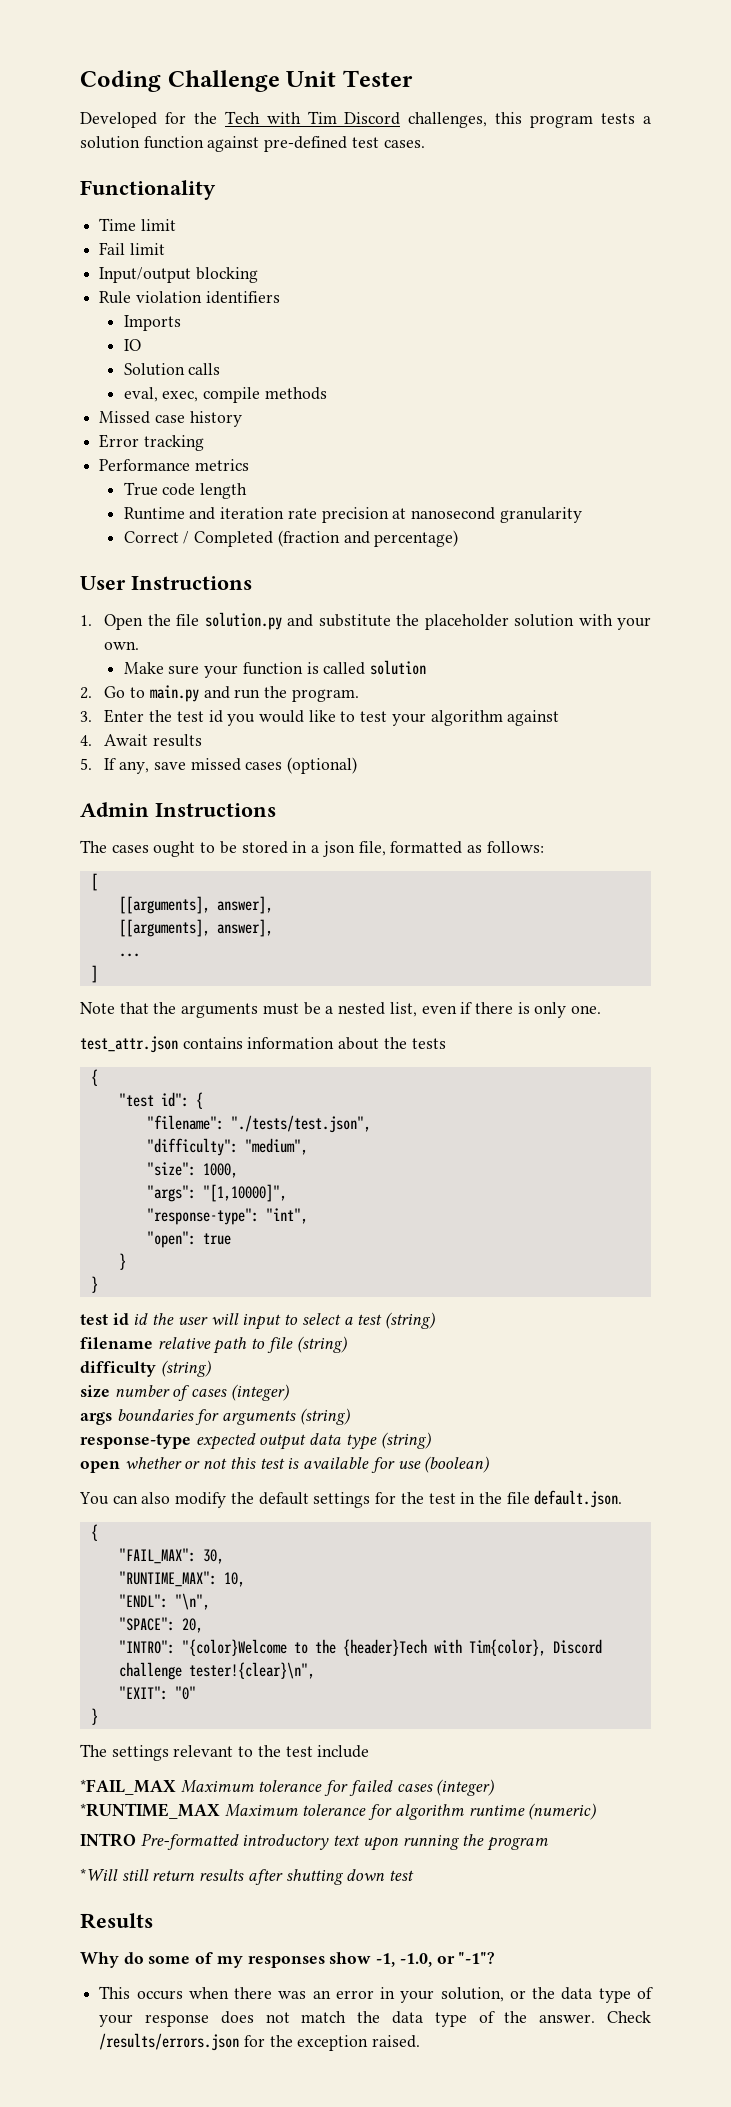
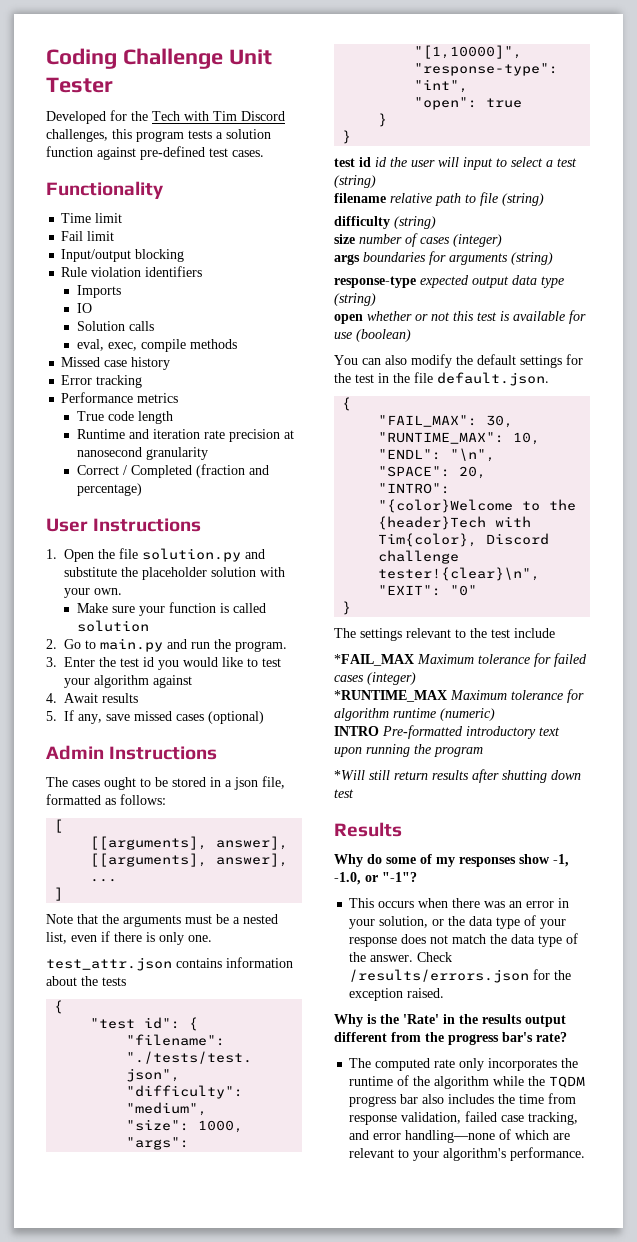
(421, 2041) none -> [334,1014,566,1027] [334,1032,567,1045] [349,1058,579,1071] [349,1075,586,1089] [349,1093,577,1107] [349,1111,579,1125] [349,1129,571,1143] [349,1147,586,1161] // Why is the 'Rate' in the results output different from the progress bar's rate? // The computed rate only incorporates the runtime of the algorithm while the TQDM progress bar also includes the time from response validation, failed case tracking, and error handling—none of which are relevant to your algorithm's performance.

